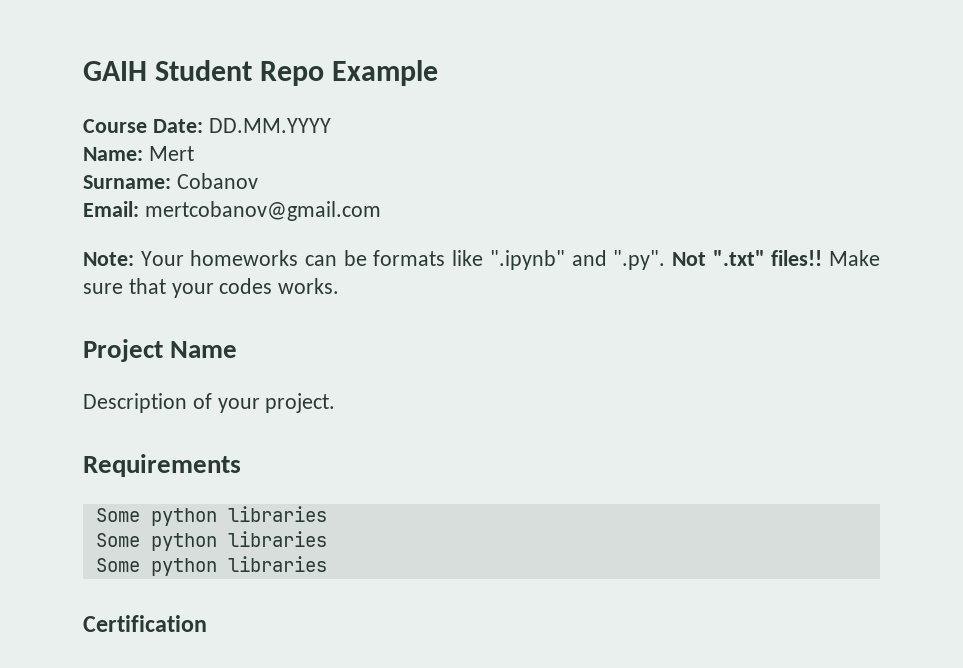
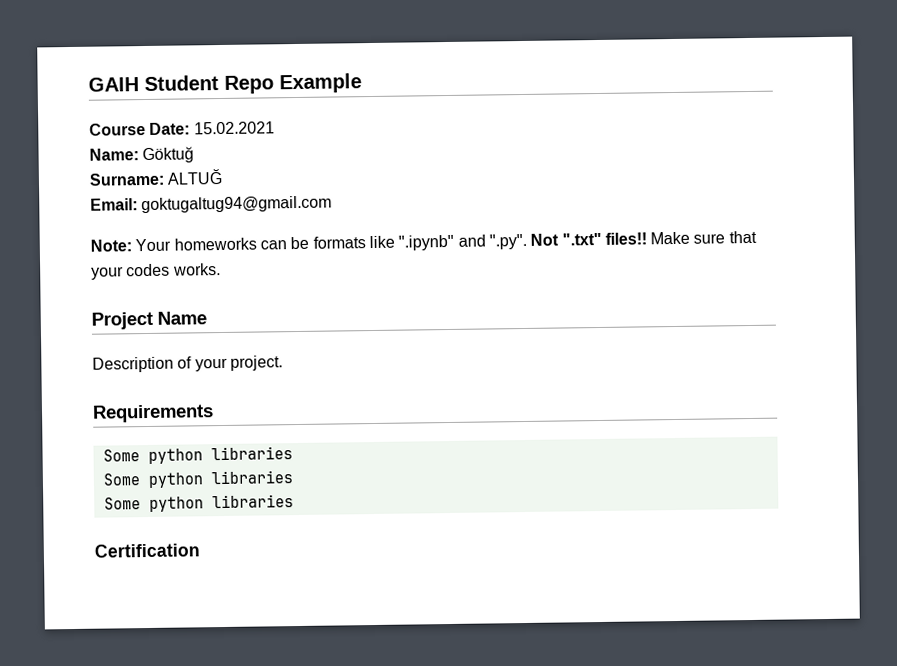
[208,118,331,133] DD.MM.YYYY -> [193,121,275,135] 15.02.2021
[148,146,194,161] Mert -> [142,146,195,164] Göktuğ
[176,173,258,189] Cobanov -> [167,168,224,185] ALTUĞ
[144,201,381,221] mertcobanov@gmail.com -> [141,195,333,214] goktugaltug94@gmail.com

